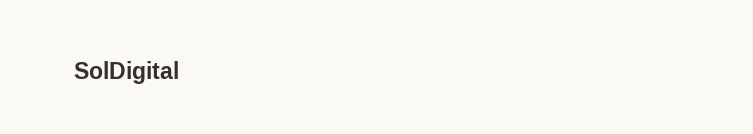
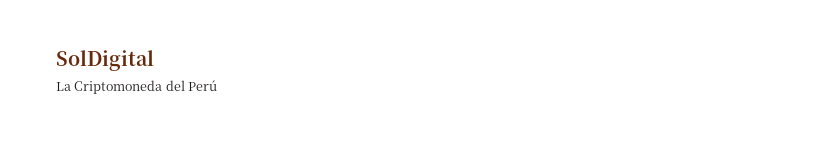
(179, 72) none -> [56,80,218,94] // La Criptomoneda del Perú

